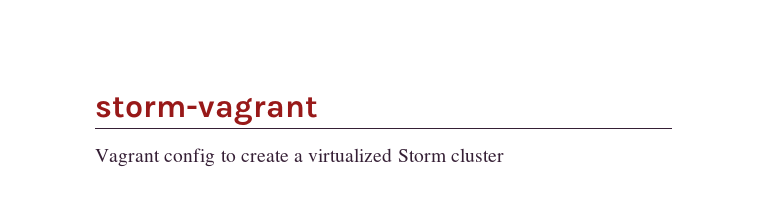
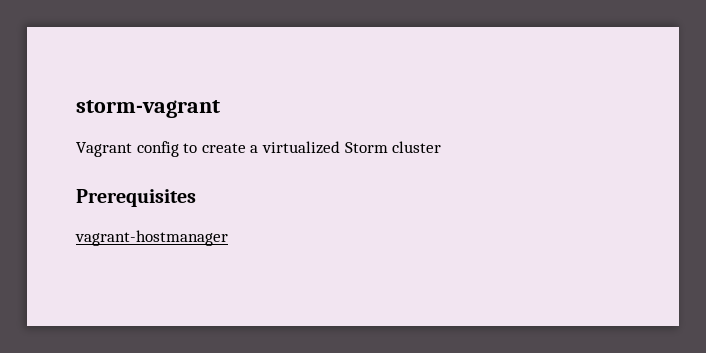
(504, 155) none -> [76,189,196,207] [75,230,228,246] // Prerequisites // vagrant-hostmanager

